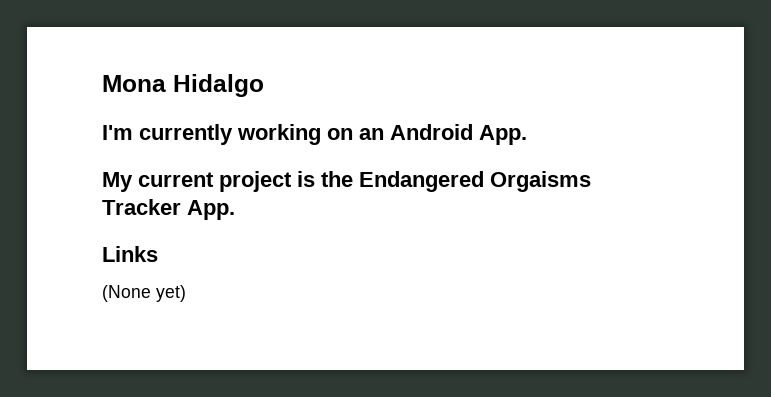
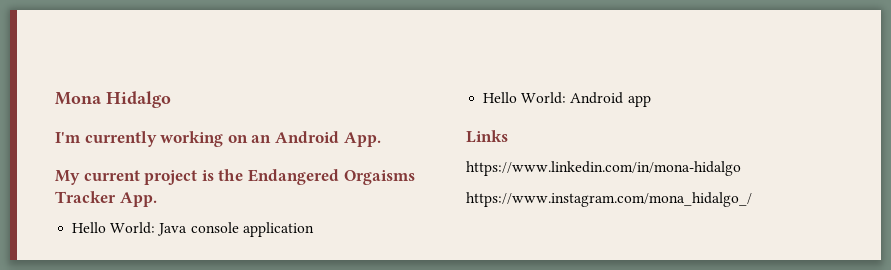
(235, 210) none -> [72,222,314,237] [483,92,651,107] // Hello World: Java console application // Hello World: Android app
[102,285,186,302] (None yet) -> [466,161,741,176] [466,192,752,207] https://www.linkedin.com/in/mona-hidalgo // https://www.instagram.com/mona_hidalgo_/

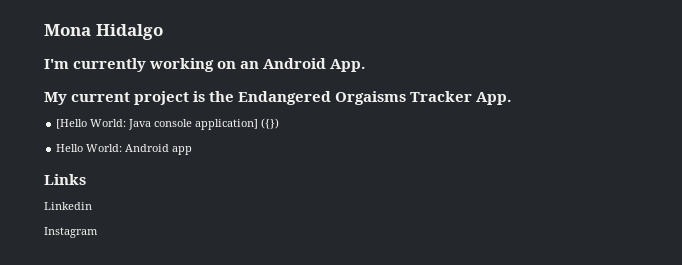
[72,222,107,233] Hello -> [56,119,88,129] [Hello
[242,222,314,237] application -> [195,118,280,130] application] ({})
[466,161,741,176] [466,192,752,207] https://www.linkedin.com/in/mona-hidalgo // https://www.instagram.com/mona_hidalgo_/ -> [44,202,92,210] [44,227,98,238] Linkedin // Instagram

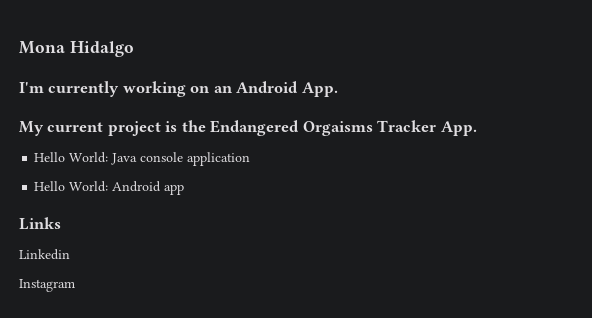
[56,119,88,129] [Hello -> [34,152,66,162] Hello
[195,118,280,130] application] ({}) -> [187,152,251,166] application

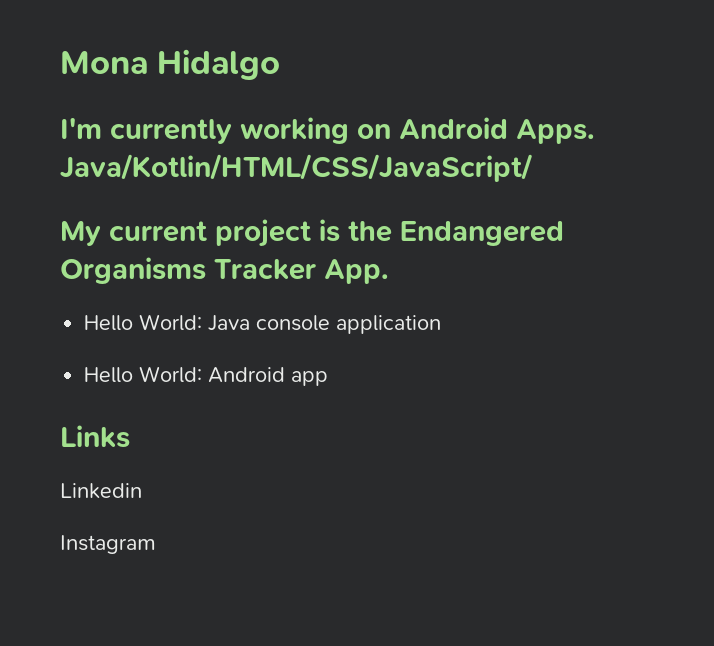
[213,81,338,97] an Android App. -> [399,117,595,144] [60,153,533,182] Android Apps. Java/Kotlin/HTML/CSS/JavaScript/
[302,121,373,136] Orgaisms -> [60,257,206,284] Organisms

